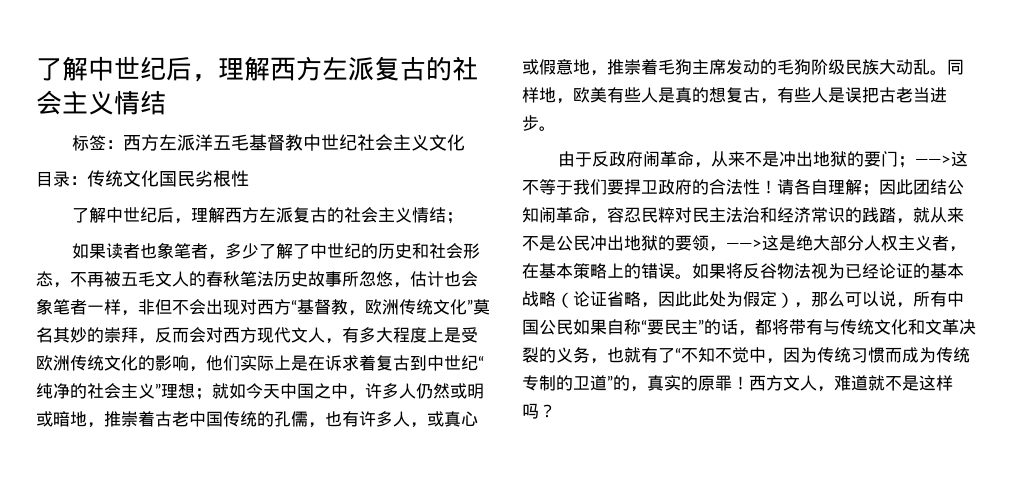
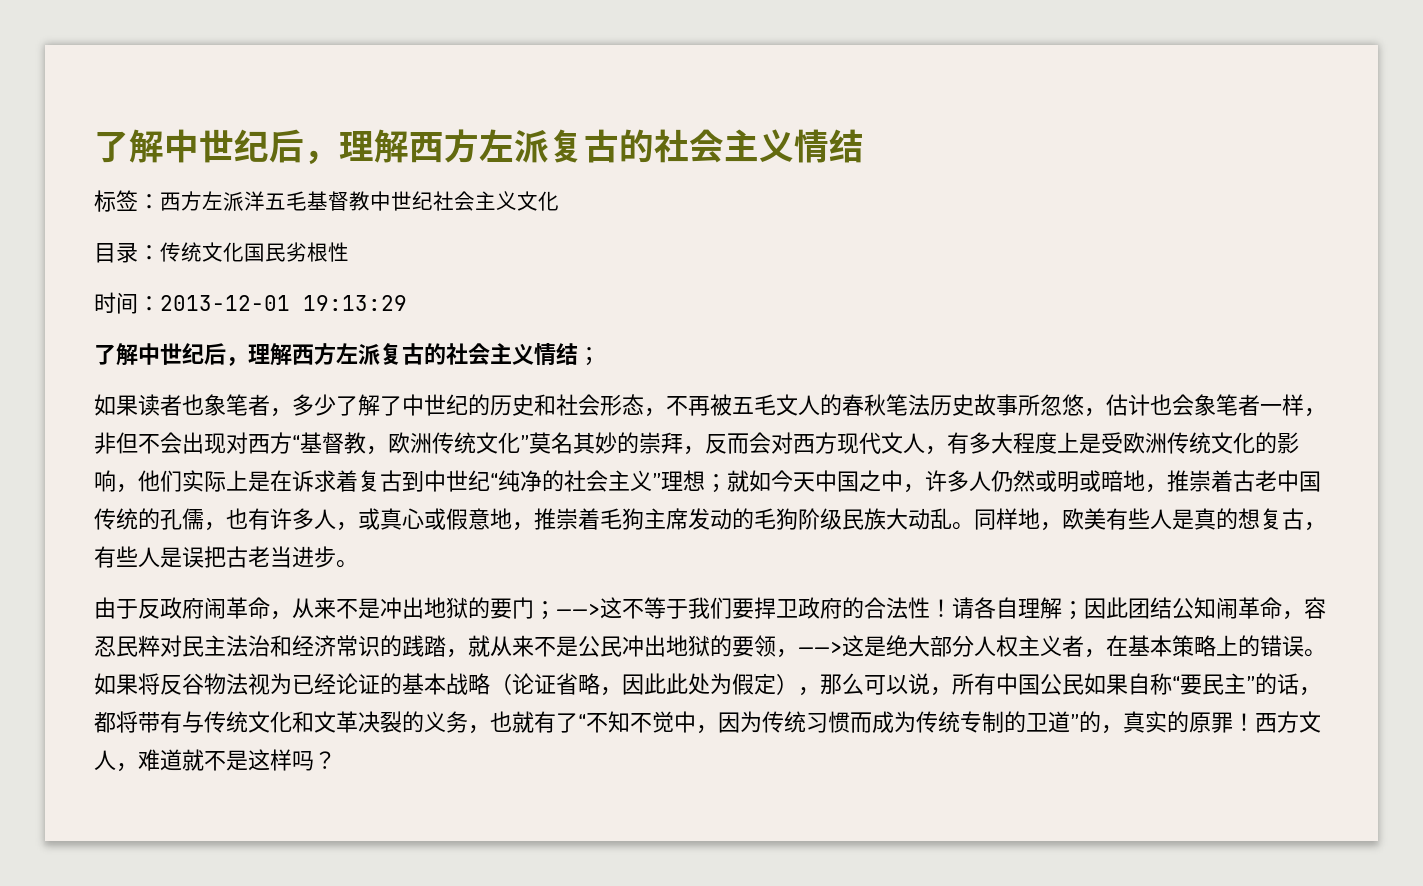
(249, 178) none -> [94,292,407,314] // 时间：2013-12-01 19:13:29

